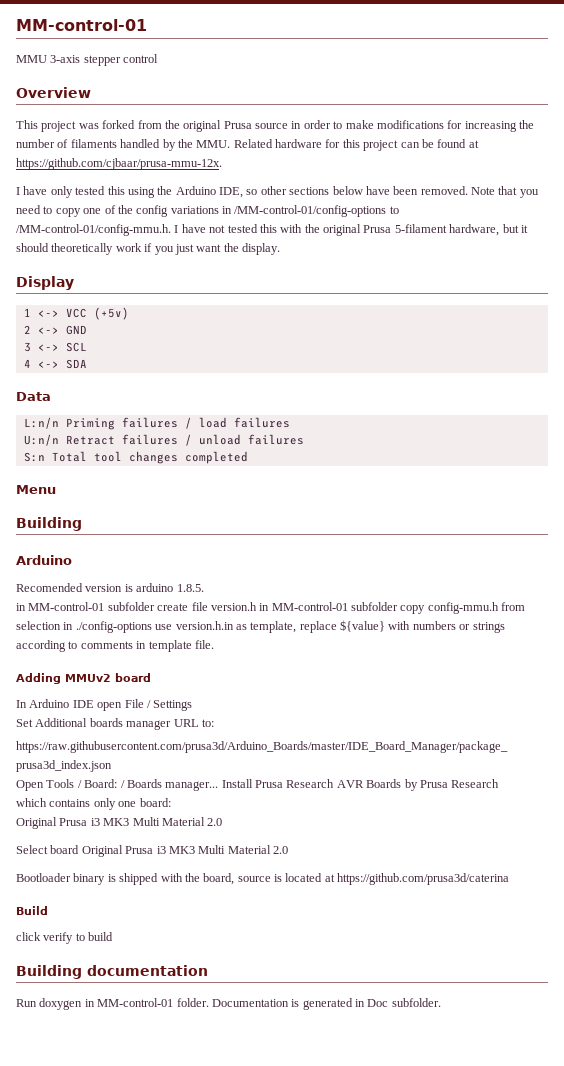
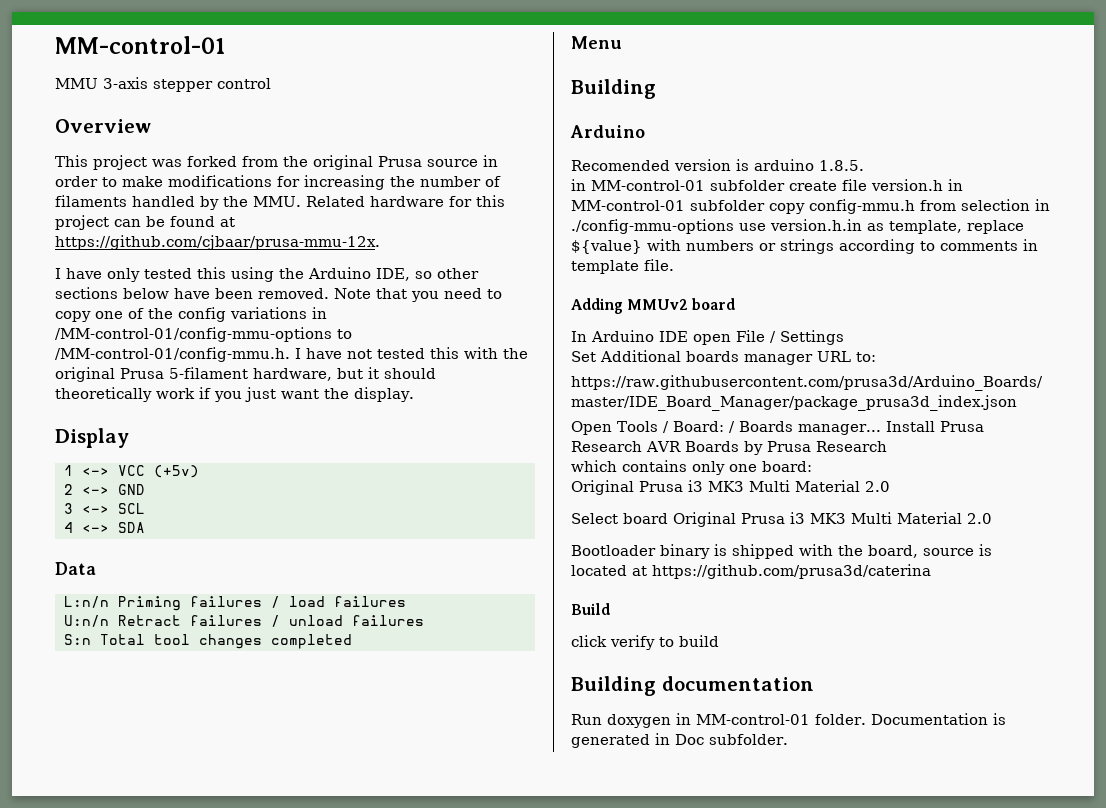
[234,205,387,217] /MM-control-01/config-options -> [55,327,332,342] /MM-control-01/config-mmu-options
[75,621,152,633] ./config-options -> [571,219,734,234] ./config-mmu-options

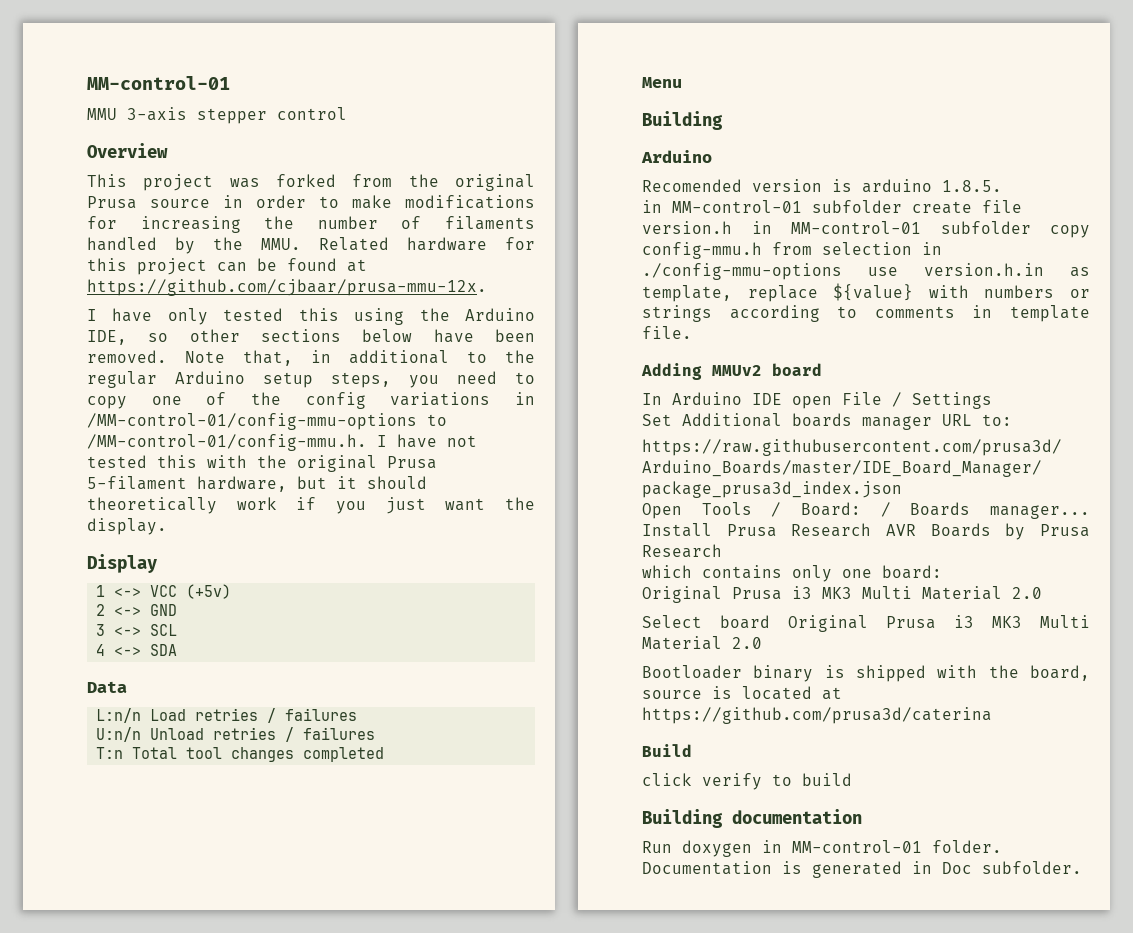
[376,288,407,299] that -> [243,350,535,366] [87,371,391,388] that, in additional to the regular Arduino setup steps,
[117,596,406,611] [63,615,424,627] [63,634,91,645] Priming failures / load failures // U:n/n Retract failures / unload failures // S:n -> [150,708,358,723] [96,727,376,742] [96,747,124,759] Load retries / failures // U:n/n Unload retries / failures // T:n

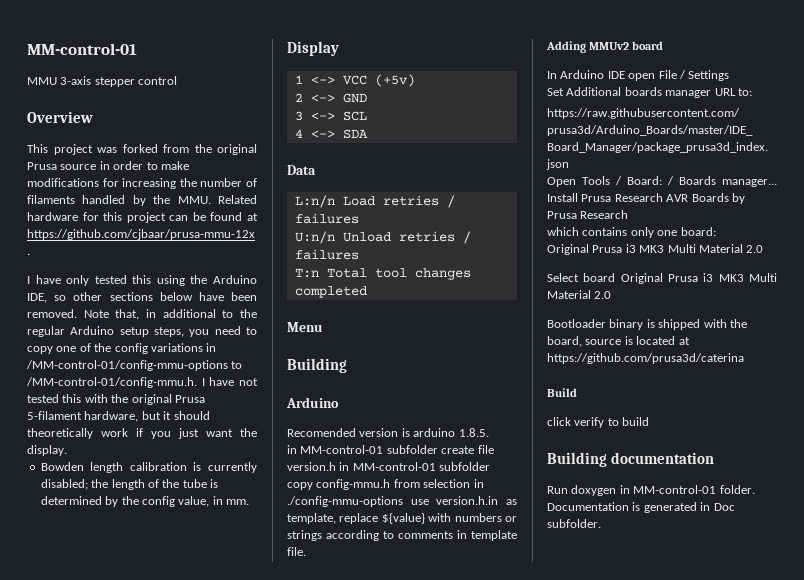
(167, 526) none -> [40,462,257,473] [40,479,218,490] [40,496,249,507] // Bowden length calibration is currently disabled; the length of the tube is determined by the config value, in mm.

